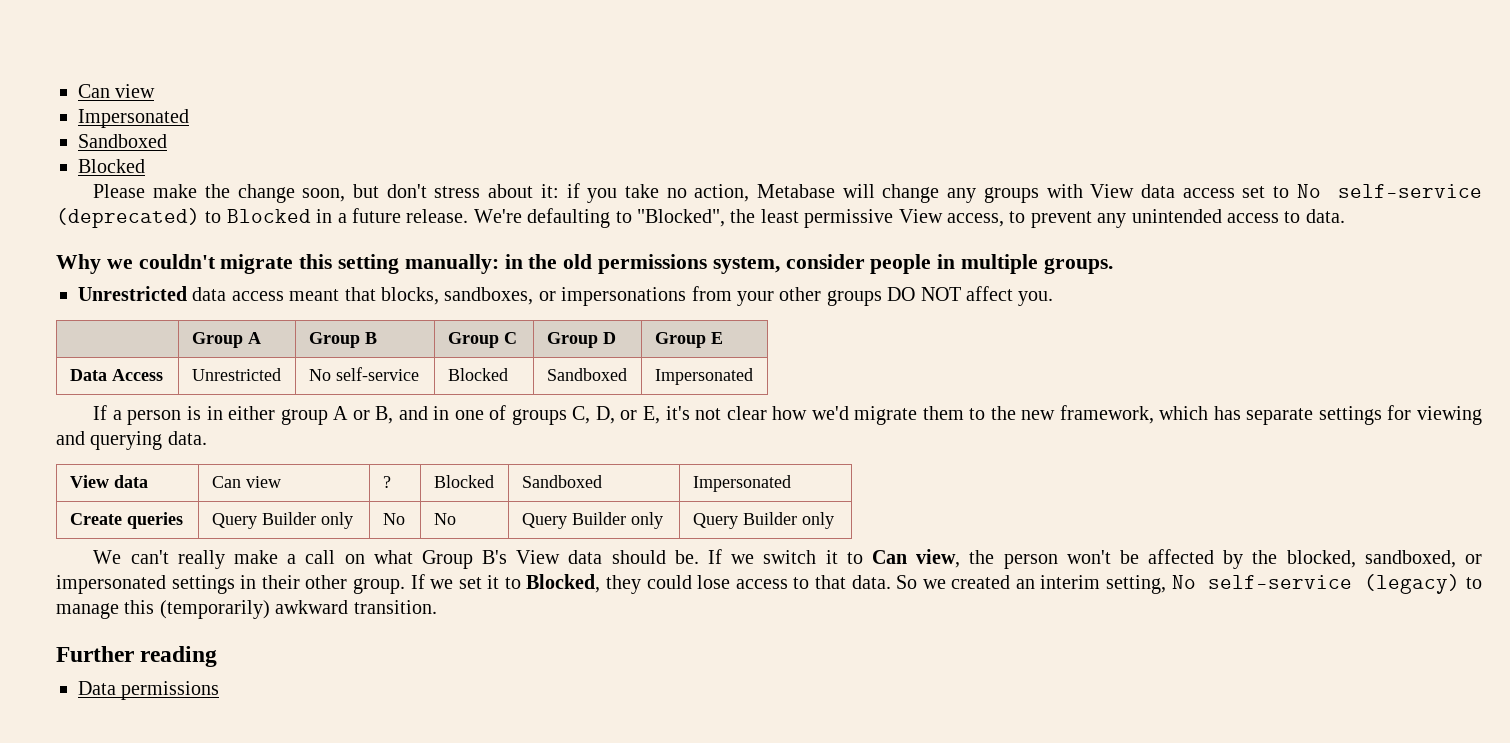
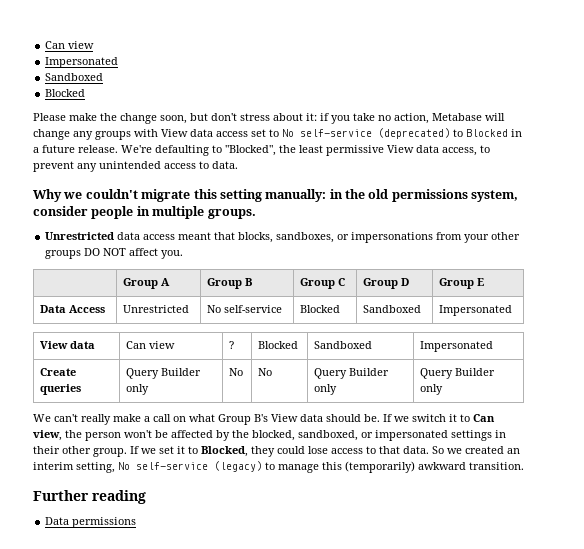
(943, 216) none -> [416,145,439,153] data
[93,405,1482,425] [56,431,207,450] // If a person is in either group A or B, and in one of groups C, D, or E, it's not clear how we'd migrate them to the new framework, which has separate settings for viewing and querying data. -> (513, 310) none

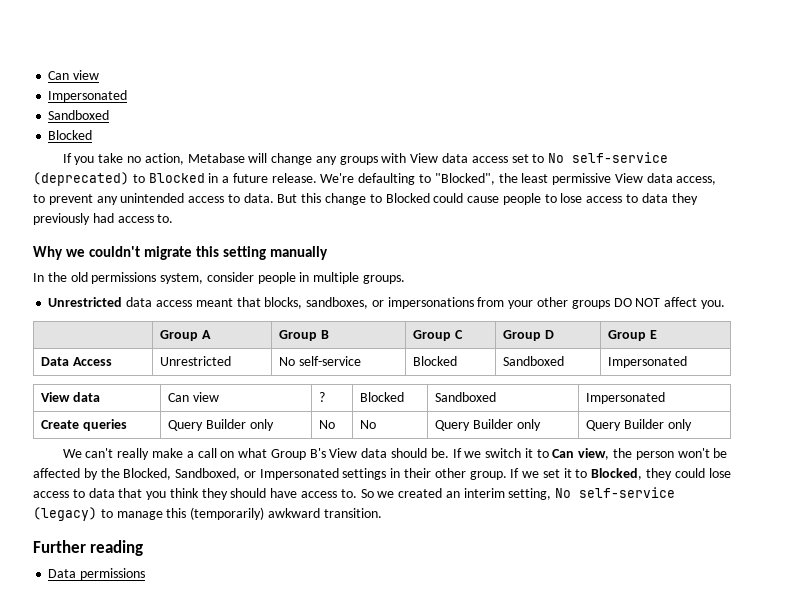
[33,113,329,124] Please make the change soon, but don't stress about it: if -> [62,153,72,163] If
(238, 165) none -> [277,193,698,205] [33,213,174,225] But this change to Blocked could cause people to lose access to data they previously had access to.
[265,189,343,202] manually: in -> [270,246,329,260] [33,273,44,282] manually // In
[252,430,448,441] blocked, sandboxed, or impersonated -> [123,468,339,480] Blocked, Sandboxed, or Impersonated
[379,446,429,454] that data. -> [88,488,357,500] data that you think they should have access to.

